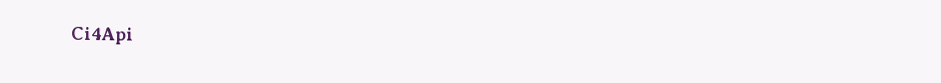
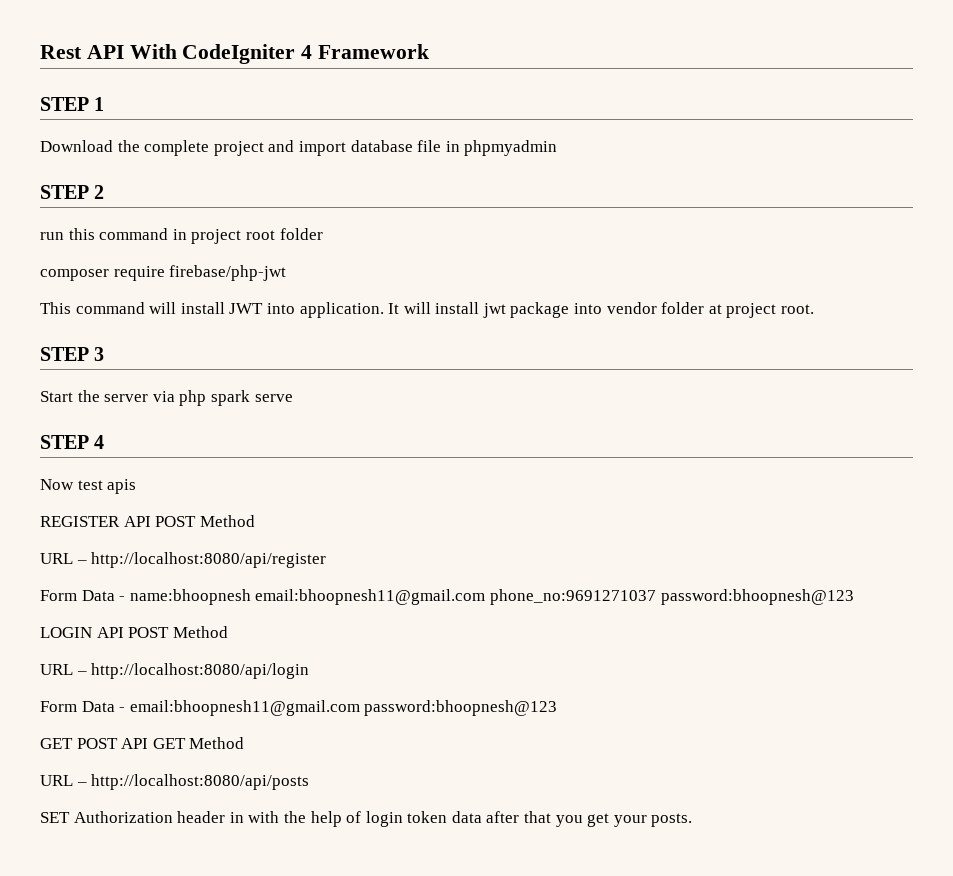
[70,26,134,45] Ci4Api -> [40,44,430,64] [40,97,105,111] [40,140,558,156] [40,185,105,199] [40,228,323,244] [40,265,287,281] [40,302,815,318] [40,347,105,361] [40,390,293,406] [40,435,105,449] [40,479,137,494] [40,515,255,527] [40,552,327,568] [40,589,854,605] [40,626,228,638] [40,663,310,679] [40,700,558,716] [40,737,245,749] [40,774,310,790] [40,811,693,827] Rest API With CodeIgniter 4 Framework // STEP 1 // Download the complete project and import database file in phpmyadmin // STEP 2 // run this command in project root folder // composer require firebase/php-jwt // This command will install JWT into application. It will install jwt package into vendor folder at project root. // STEP 3 // Start the server via php spark serve // STEP 4 // Now test apis // REGISTER API POST Method // URL – http://localhost:8080/api/register // Form Data - name:bhoopnesh email:bhoopnesh11@gmail.com phone_no:9691271037 password:bhoopnesh@123 // LOGIN API POST Method // URL – http://localhost:8080/api/login // Form Data - email:bhoopnesh11@gmail.com password:bhoopnesh@123 // GET POST API GET Method // URL – http://localhost:8080/api/posts // SET Authorization header in with the help of login token data after that you get your posts.

